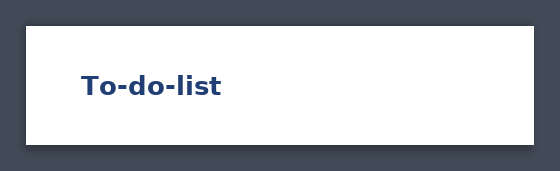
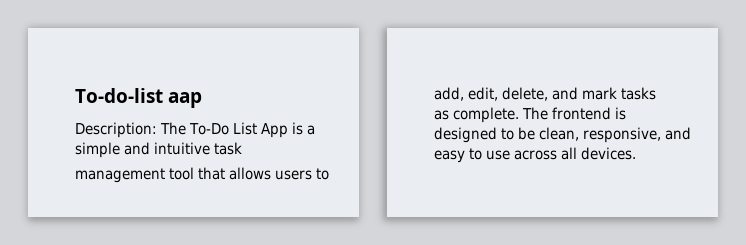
(221, 85) none -> [168,92,203,108] [75,122,316,138] [75,142,243,158] [75,167,330,183] [434,87,657,101] [434,107,627,123] [434,127,692,143] [434,147,637,163] aap // Description: The To-Do List App is a simple and intuitive task // management tool that allows users to add, edit, delete, and mark tasks // as complete. The frontend is designed to be clean, responsive, and easy to use across all devices.

